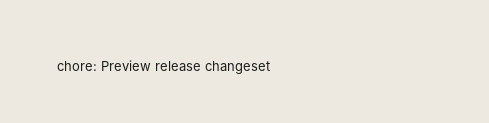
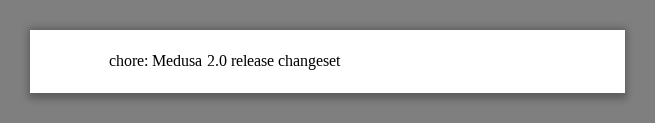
[101,60,151,71] Preview -> [152,55,227,66] Medusa 2.0

